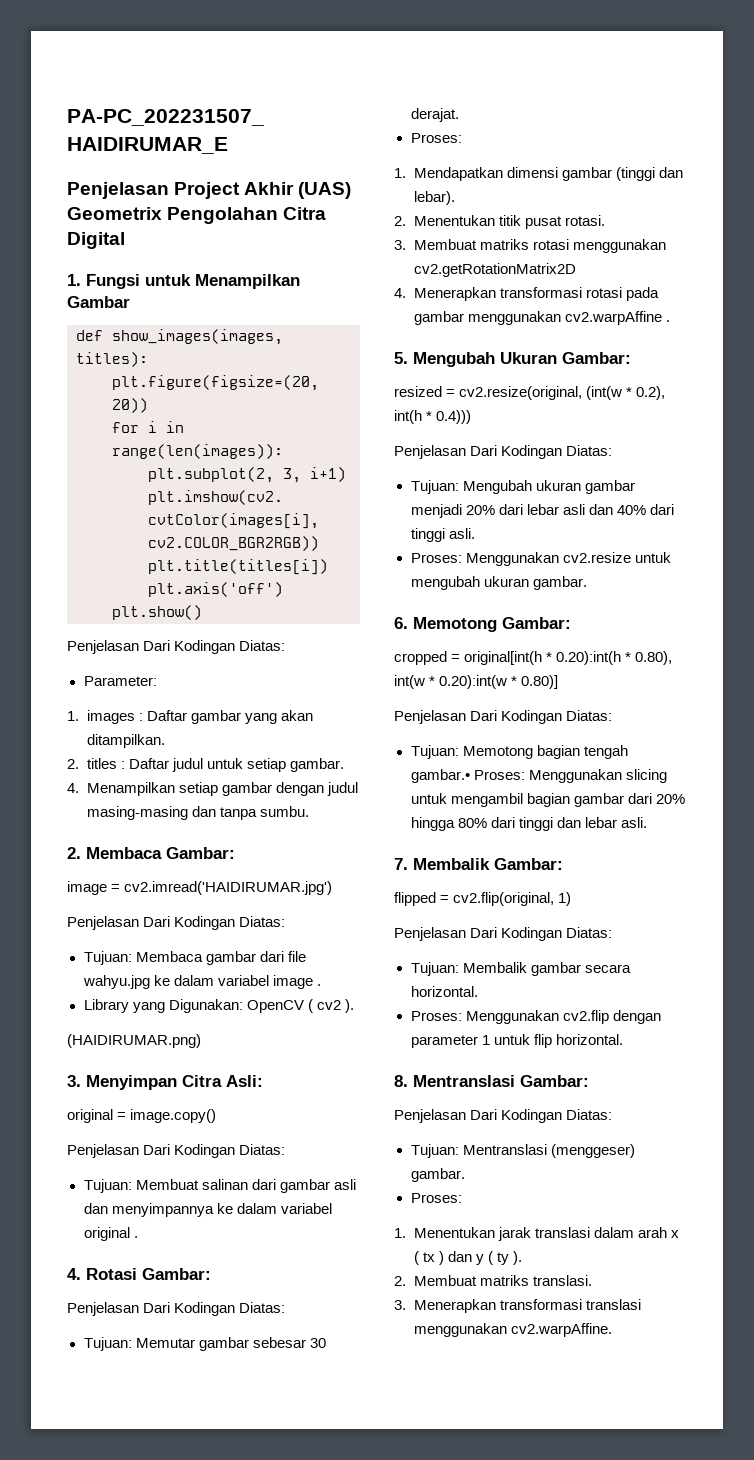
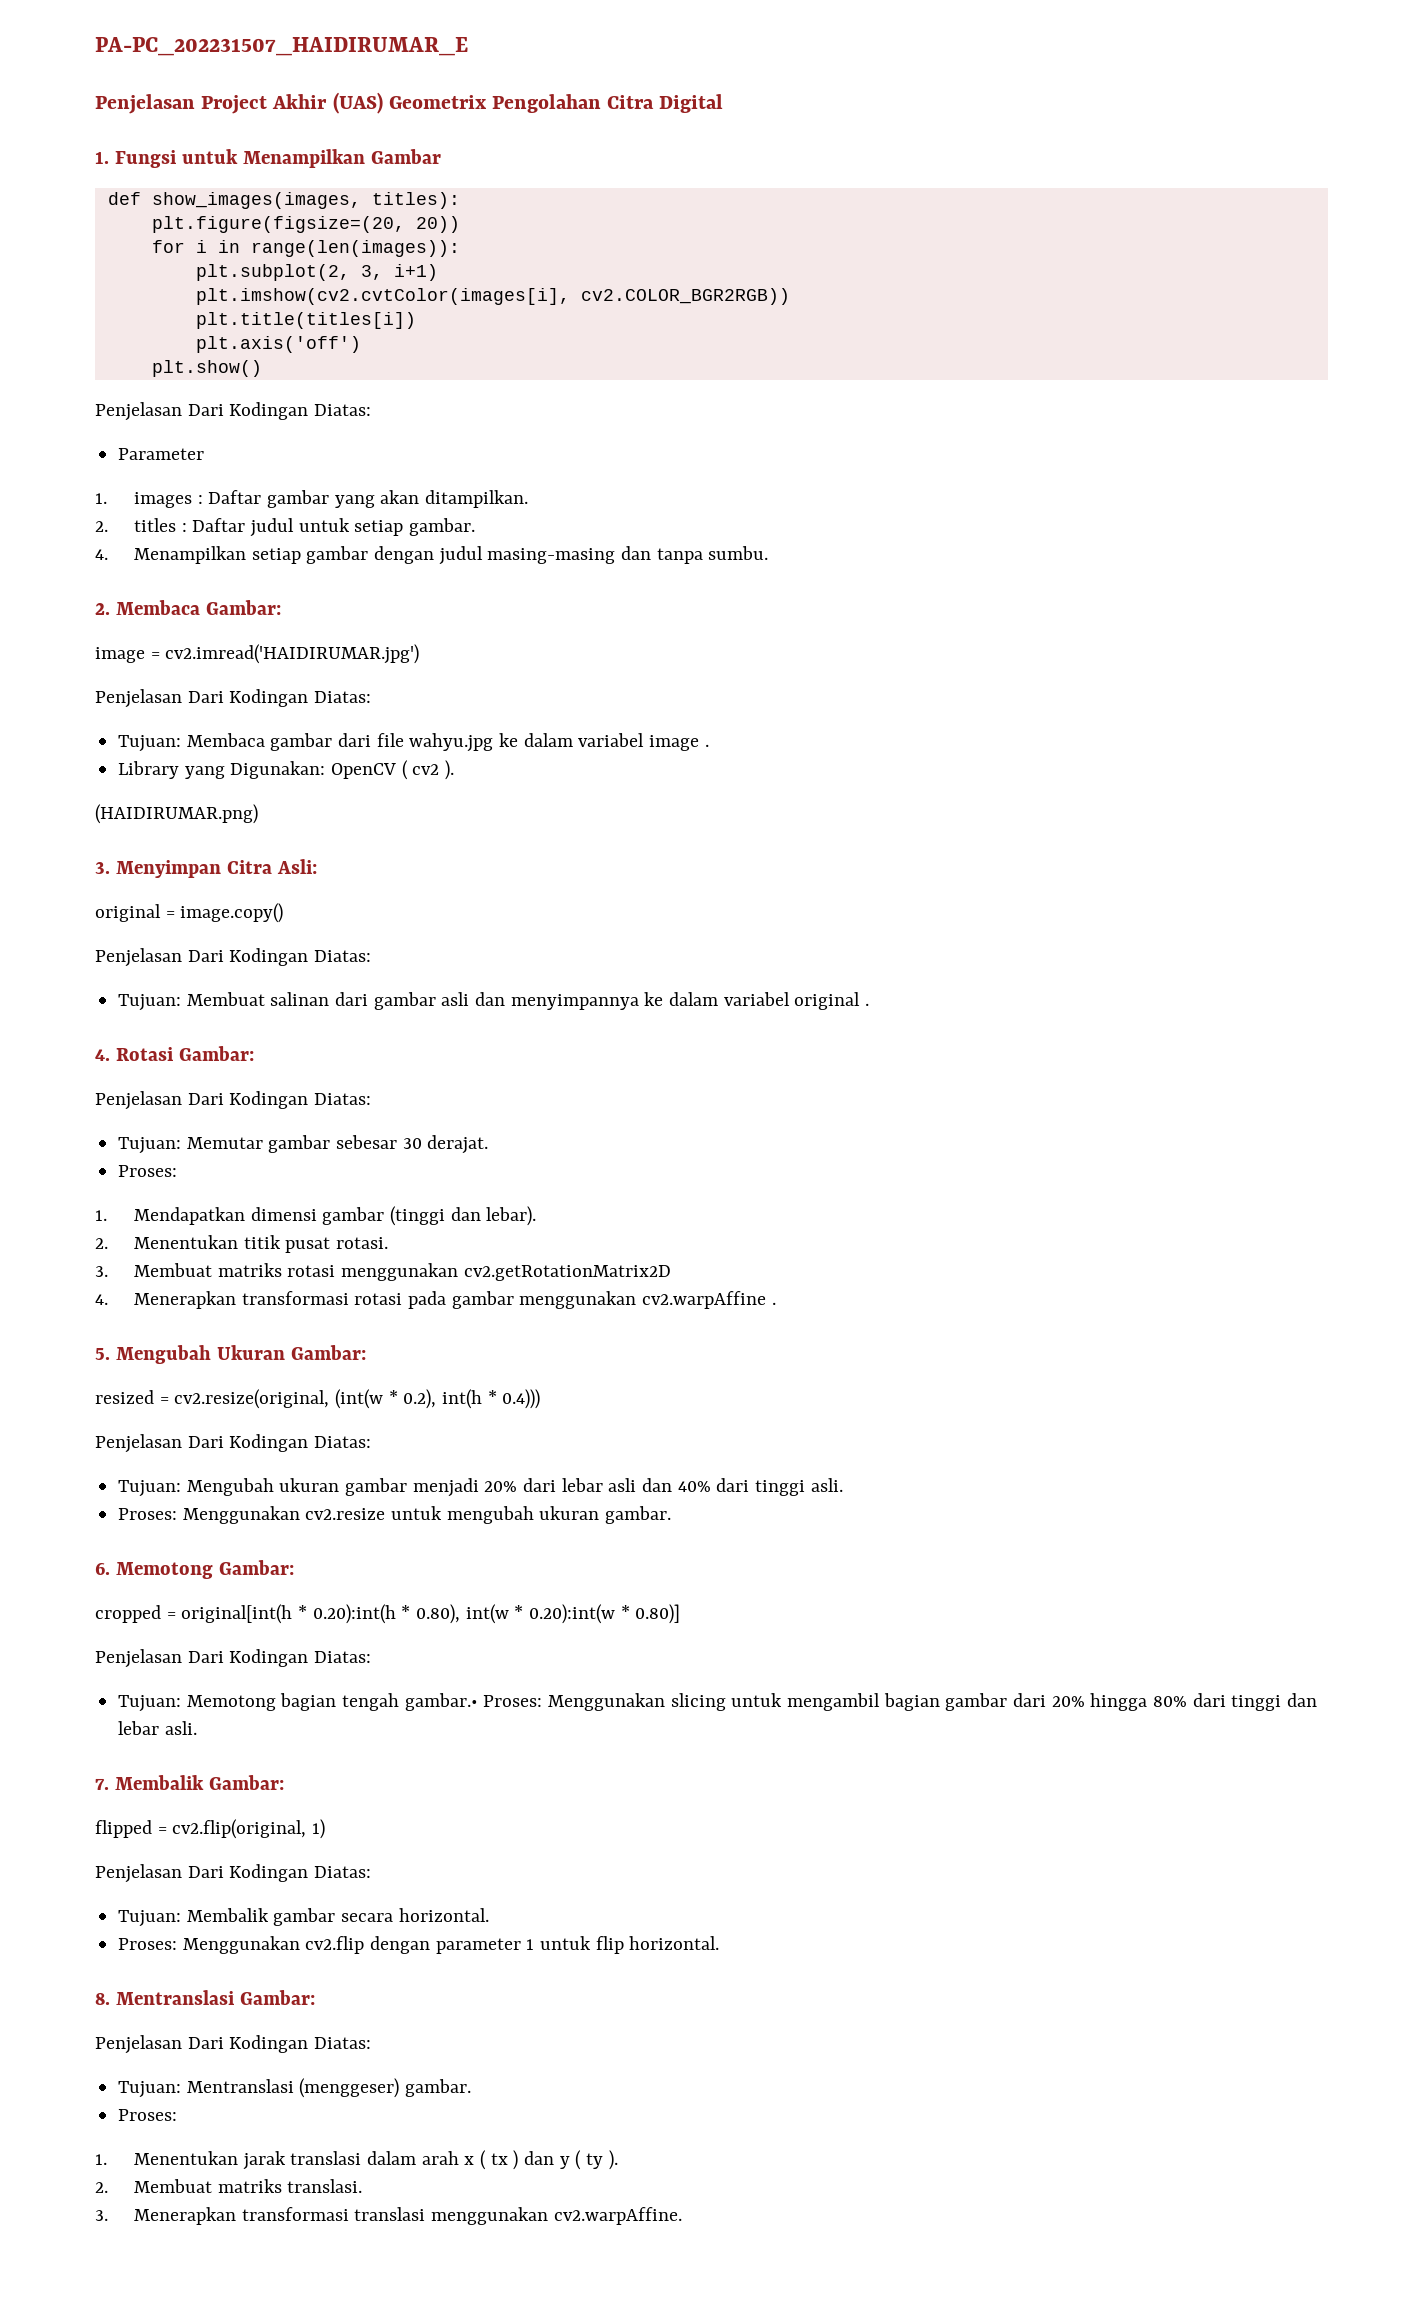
[83,676,157,686] Parameter: -> [118,448,205,460] Parameter

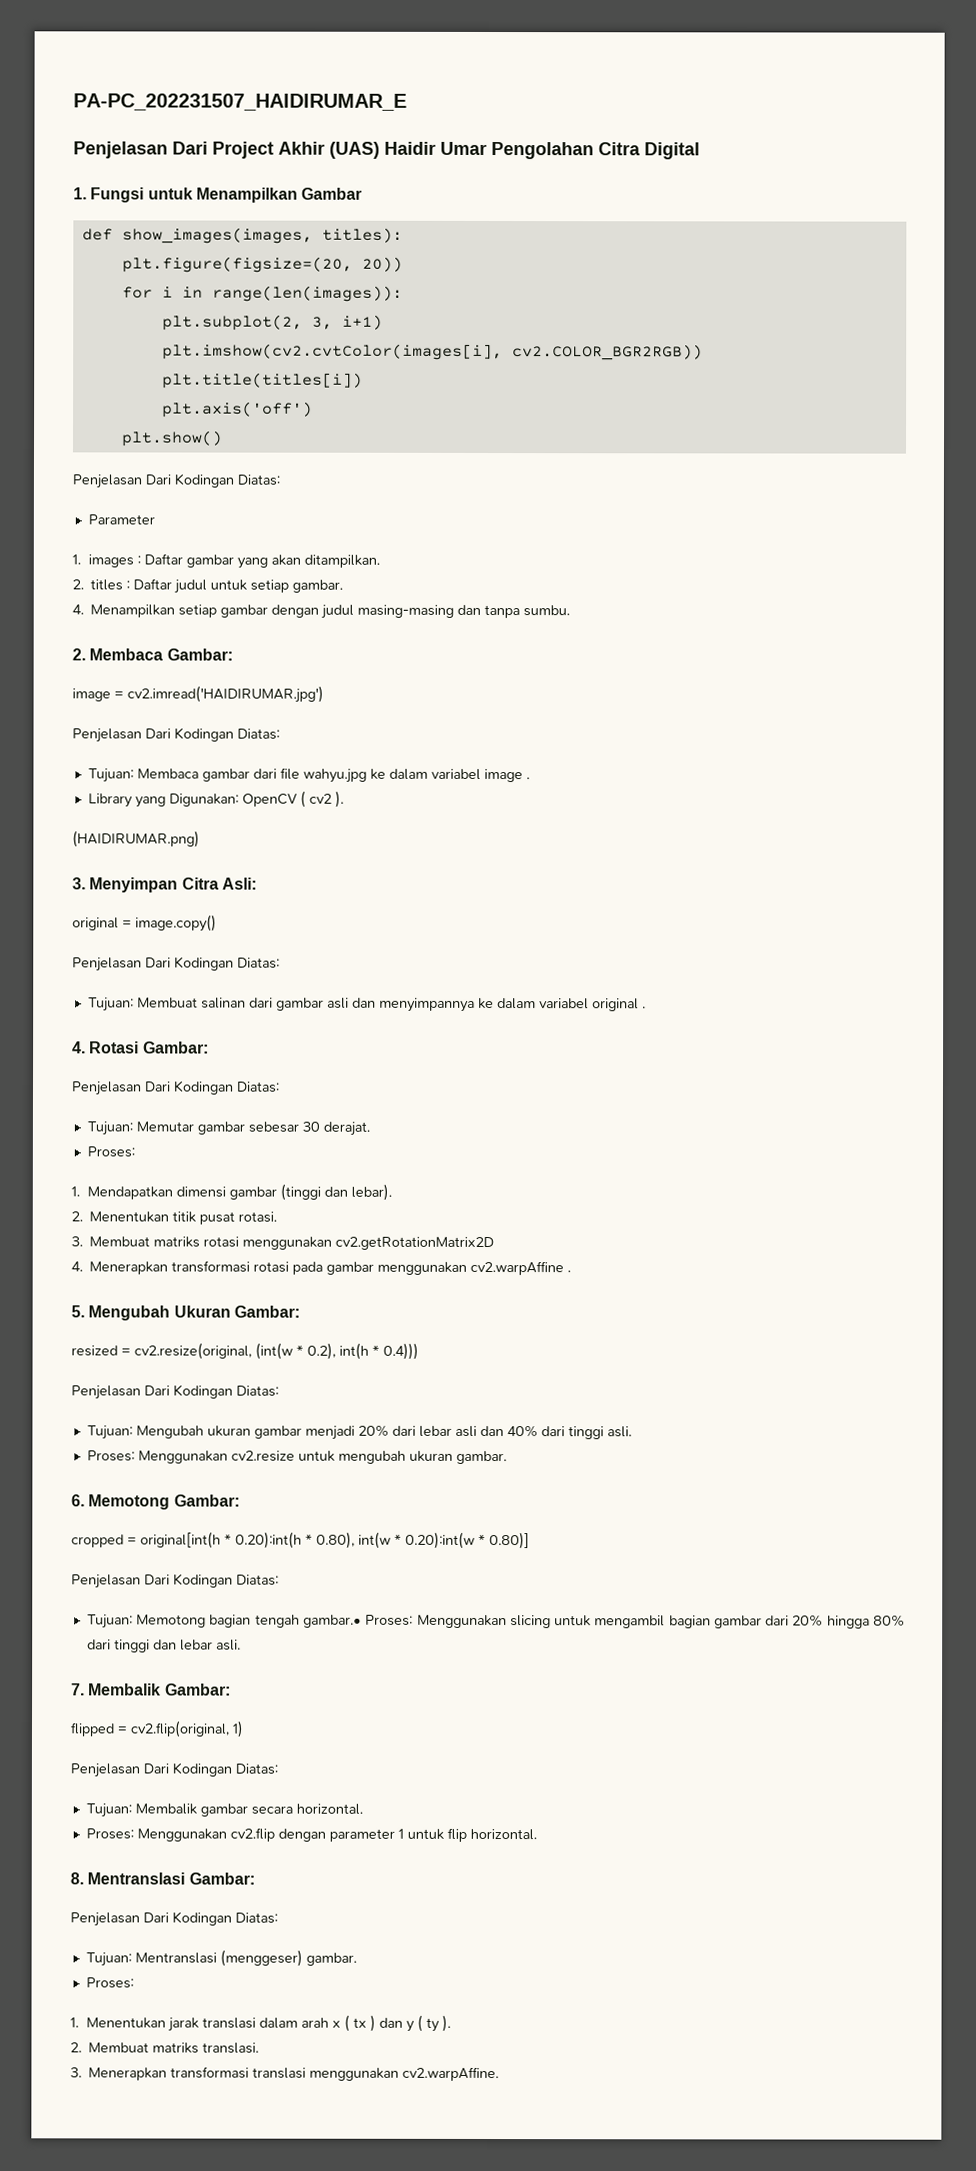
(195, 104) none -> [172,141,208,155] Dari
[388,95,487,109] Geometrix -> [384,141,487,155] Haidir Umar

